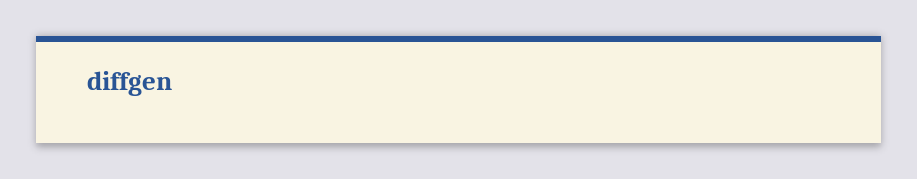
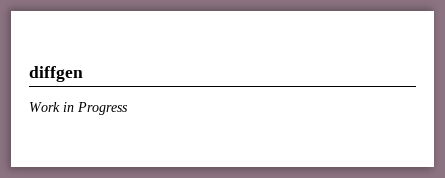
(172, 83) none -> [29,102,128,115] // Work in Progress

